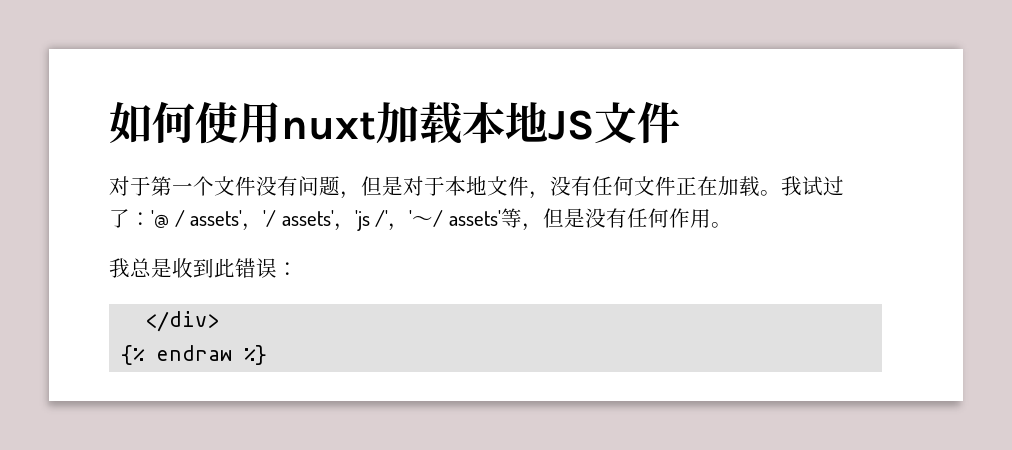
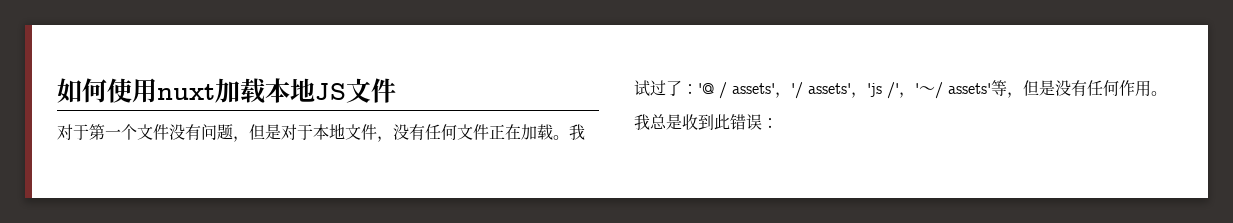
[145,311,220,332] [121,345,268,365] // </div> // {% endraw %} -> (778, 123) none

